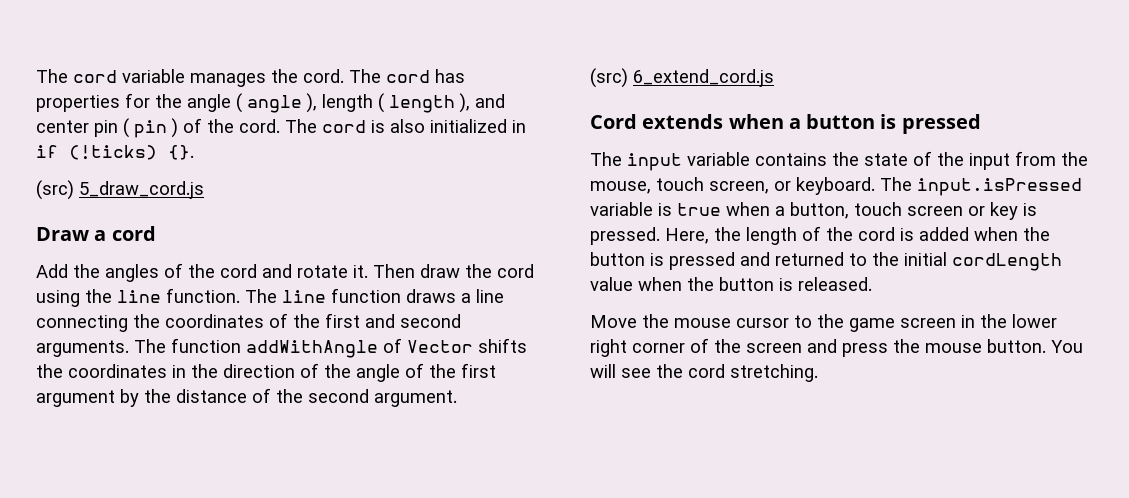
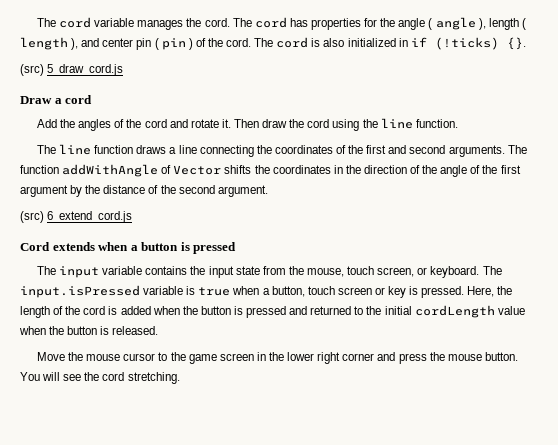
(240, 295) none -> (458, 123) //
[864,151,1010,170] state of the input -> [208,266,260,278] input state
[690,338,802,353] of the screen -> (375, 357) none

